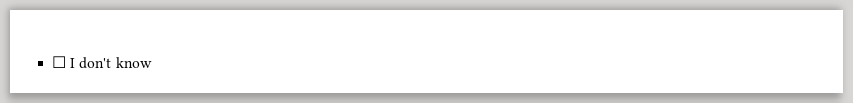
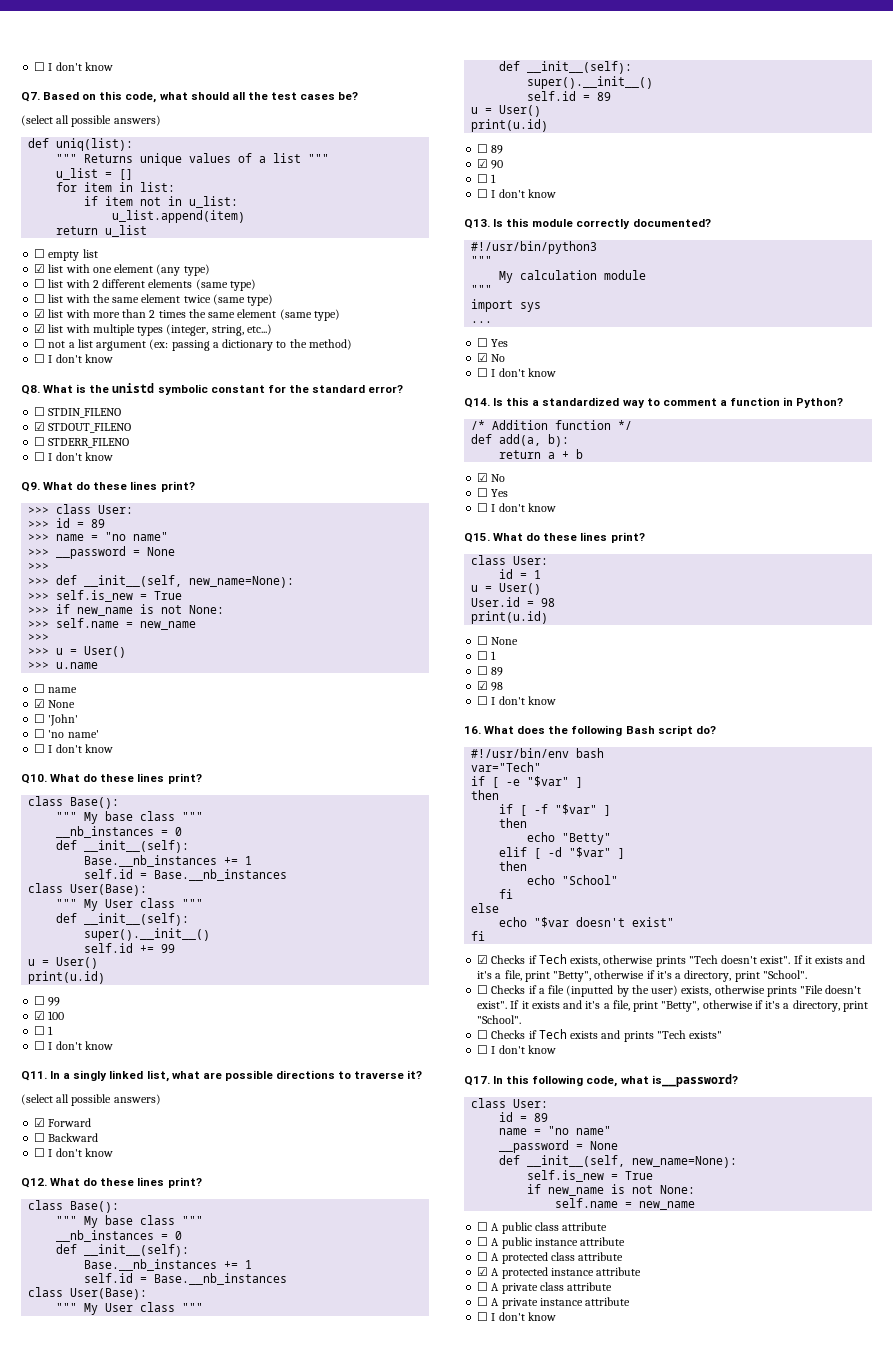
[52,56,152,69] ☐ I don't know -> [34,62,113,71] [21,91,359,103] [21,115,161,127] [28,138,134,151] [56,153,330,166] [56,168,134,180] [56,182,176,192] [84,196,239,208] [112,210,246,223] [56,225,148,237] [34,249,98,261] [34,264,210,276] [34,279,256,291] [34,294,274,306] [34,309,340,321] [34,324,272,336] [34,339,352,351] [34,354,113,363] [21,383,404,395] [34,407,122,418] [34,422,132,433] [34,437,130,448] [34,452,113,461] [21,481,195,492] [28,504,134,514] [28,518,106,528] [28,532,169,541] [28,546,176,559] [28,563,50,570] [28,575,295,588] [28,590,183,602] [28,604,225,616] [28,618,197,630] [28,634,50,641] [28,646,127,658] [28,662,99,669] [34,684,78,693] [34,699,76,708] [34,714,79,726] [34,729,99,738] [34,744,113,753] [21,773,202,784] [28,796,120,809] [56,811,204,824] [56,826,183,838] [56,840,190,853] [84,855,253,867] [84,869,288,881] [28,883,148,896] [56,898,204,911] [56,913,190,926] [84,928,211,941] [84,943,176,953] [28,957,99,969] [28,971,106,984] [34,996,61,1006] [34,1011,65,1020] [34,1026,54,1035] [34,1041,113,1050] [21,1070,423,1082] [21,1094,161,1106] [34,1118,92,1127] [34,1133,99,1142] [34,1148,113,1157] [21,1177,202,1188] [28,1200,120,1213] [56,1215,204,1228] [56,1230,183,1242] [56,1244,190,1257] [84,1259,253,1271] [84,1273,288,1285] [28,1287,148,1300] [56,1302,204,1315] [499,61,633,74] [527,76,654,89] [527,91,612,101] [471,105,542,117] [471,119,549,132] [477,144,504,154] [477,159,504,169] [477,174,497,183] [477,189,556,198] [464,218,711,229] [471,241,598,254] [471,256,493,265] [499,270,647,283] [471,285,493,294] [471,299,542,312] [471,321,493,323] [477,338,509,347] [477,353,506,362] [477,368,556,377] [464,397,844,408] [471,420,633,430] [471,434,570,447] [499,449,584,459] [477,473,506,482] [477,488,509,497] [477,503,556,512] [464,532,645,543] [471,555,549,565] [499,569,542,579] [471,583,542,595] [471,597,556,607] [471,611,549,624] [477,636,519,645] [477,651,497,660] [477,666,504,676] [477,681,504,691] [477,696,556,705] [464,725,716,736] [471,748,605,758] [471,762,542,772] [471,776,584,788] [471,790,500,800] [499,804,612,816] [499,818,528,828] [527,832,612,845] [499,847,626,859] [499,861,528,871] [527,875,619,885] [499,889,514,899] [471,903,500,913] [499,917,675,928] [471,931,486,941] [477,954,866,967] [477,970,807,982] [477,985,862,997] [477,1000,868,1012] [477,1015,522,1024] [477,1029,723,1042] [477,1045,556,1054] [464,1074,738,1087] [471,1098,549,1108] [499,1112,549,1122] [499,1126,612,1135] [499,1140,619,1153] [499,1155,738,1168] [527,1170,654,1182] [527,1184,696,1196] [555,1198,696,1210] [477,1222,608,1234] [477,1237,626,1249] [477,1252,624,1264] [477,1267,642,1279] [477,1282,613,1294] [477,1297,631,1309] [477,1312,556,1321] ☐ I don't know // Q7. Based on this code, what should all the test cases be? // (select all possible answers) // def uniq(list): // """ Returns unique values of a list """ // u_list = [] // for item in list: // if item not in u_list: // u_list.append(item) // return u_list // ☐ empty list // ☑ list with one element (any type) // ☐ list with 2 different elements (same type) // ☐ list with the same element twice (same type) // ☑ list with more than 2 times the same element (same type) // ☑ list with multiple types (integer, string, etc...) // ☐ not a list argument (ex: passing a dictionary to the method) // ☐ I don't know // Q8. What is the unistd symbolic constant for the standard error? // ☐ STDIN_FILENO // ☑ STDOUT_FILENO // ☐ STDERR_FILENO // ☐ I don't know // Q9. What do these lines print? // >>> class User: // >>> id = 89 // >>> name = "no name" // >>> __password = None // >>> // >>> def __init__(self, new_name=None): // >>> self.is_new = True // >>> if new_name is not None: // >>> self.name = new_name // >>> // >>> u = User() // >>> u.name // ☐ name // ☑ None // ☐ 'John' // ☐ 'no name' // ☐ I don't know // Q10. What do these lines print? // class Base(): // """ My base class """ // __nb_instances = 0 // def __init__(self): // Base.__nb_instances += 1 // self.id = Base.__nb_instances // class User(Base): // """ My User class """ // def __init__(self): // super().__init__() // self.id += 99 // u = User() // print(u.id) // ☐ 99 // ☑ 100 // ☐ 1 // ☐ I don't know // Q11. In a singly linked list, what are possible directions to traverse it? // (select all possible answers) // ☑ Forward // ☐ Backward // ☐ I don't know // Q12. What do these lines print? // class Base(): // """ My base class """ // __nb_instances = 0 // def __init__(self): // Base.__nb_instances += 1 // self.id = Base.__nb_instances // class User(Base): // """ My User class """ // def __init__(self): // super().__init__() // self.id = 89 // u = User() // print(u.id) // ☐ 89 // ☑ 90 // ☐ 1 // ☐ I don't know // Q13. Is this module correctly documented? // #!/usr/bin/python3 // """ // My calculation module // """ // import sys // ... // ☐ Yes // ☑ No // ☐ I don't know // Q14. Is this a standardized way to comment a function in Python? // /* Addition function */ // def add(a, b): // return a + b // ☑ No // ☐ Yes // ☐ I don't know // Q15. What do these lines print? // class User: // id = 1 // u = User() // User.id = 98 // print(u.id) // ☐ None // ☐ 1 // ☐ 89 // ☑ 98 // ☐ I don't know // 16. What does the following Bash script do? // #!/usr/bin/env bash // var="Tech" // if [ -e "$var" ] // then // if [ -f "$var" ] // then // echo "Betty" // elif [ -d "$var" ] // then // echo "School" // fi // else // echo "$var doesn't exist" // fi // ☑ Checks if Tech exists, otherwise prints "Tech doesn't exist". If it exists and it's a file, print "Betty", otherwise if it's a directory, print "School". // ☐ Checks if a file (inputted by the user) exists, otherwise prints "File doesn't exist". If it exists and it's a file, print "Betty", otherwise if it's a directory, print "School". // ☐ Checks if Tech exists and prints "Tech exists" // ☐ I don't know // Q17. In this following code, what is__password? // class User: // id = 89 // name = "no name" // __password = None // def __init__(self, new_name=None): // self.is_new = True // if new_name is not None: // self.name = new_name // ☐ A public class attribute // ☐ A public instance attribute // ☐ A protected class attribute // ☑ A protected instance attribute // ☐ A private class attribute // ☐ A private instance attribute // ☐ I don't know

